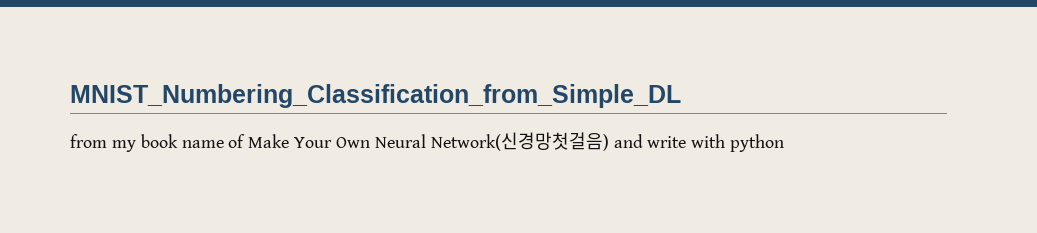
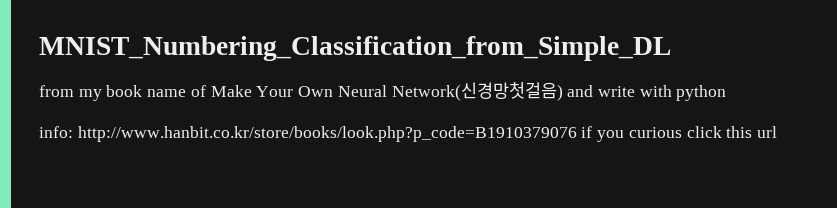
(785, 143) none -> [39,126,778,142] // info: http://www.hanbit.co.kr/store/books/look.php?p_code=B1910379076 if you curious click this url

